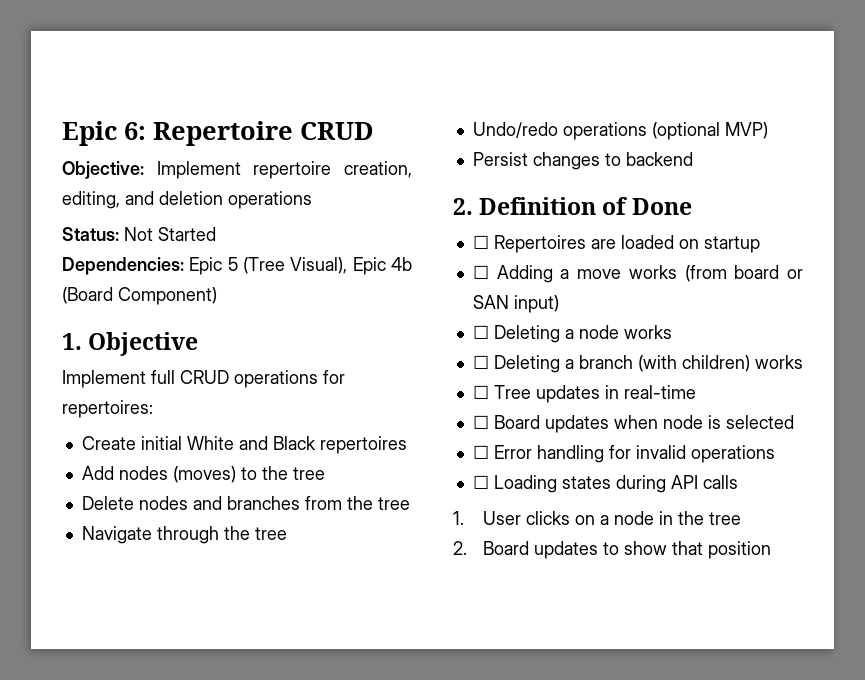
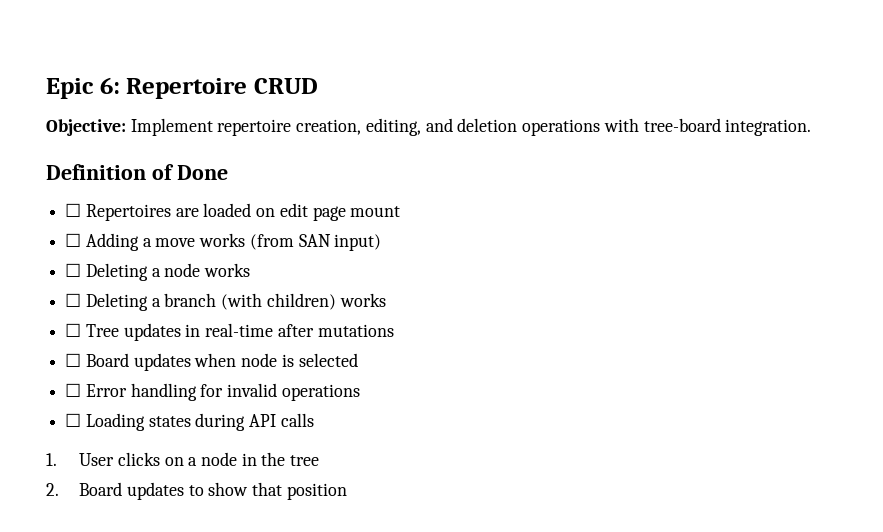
[62,227,216,241] [62,257,412,275] [62,287,217,305] [62,332,199,356] [62,370,345,388] [62,400,153,418] [81,436,407,454] [81,466,325,483] [81,496,410,510] [81,526,287,544] [472,122,768,140] [472,152,693,170] [453,198,473,215] // Status: Not Started // Dependencies: Epic 5 (Tree Visual), Epic 4b (Board Component) // 1. Objective // Implement full CRUD operations for repertoires: // Create initial White and Black repertoires // Add nodes (moves) to the tree // Delete nodes and branches from the tree // Navigate through the tree // Undo/redo operations (optional MVP) // Persist changes to backend // 2. -> [603,118,812,136] with tree-board integration. //
[703,236,760,253] startup -> [279,203,401,221] edit page mount
[734,265,803,279] board or -> (294, 242) none
(696, 392) none -> [277,324,394,337] after mutations

